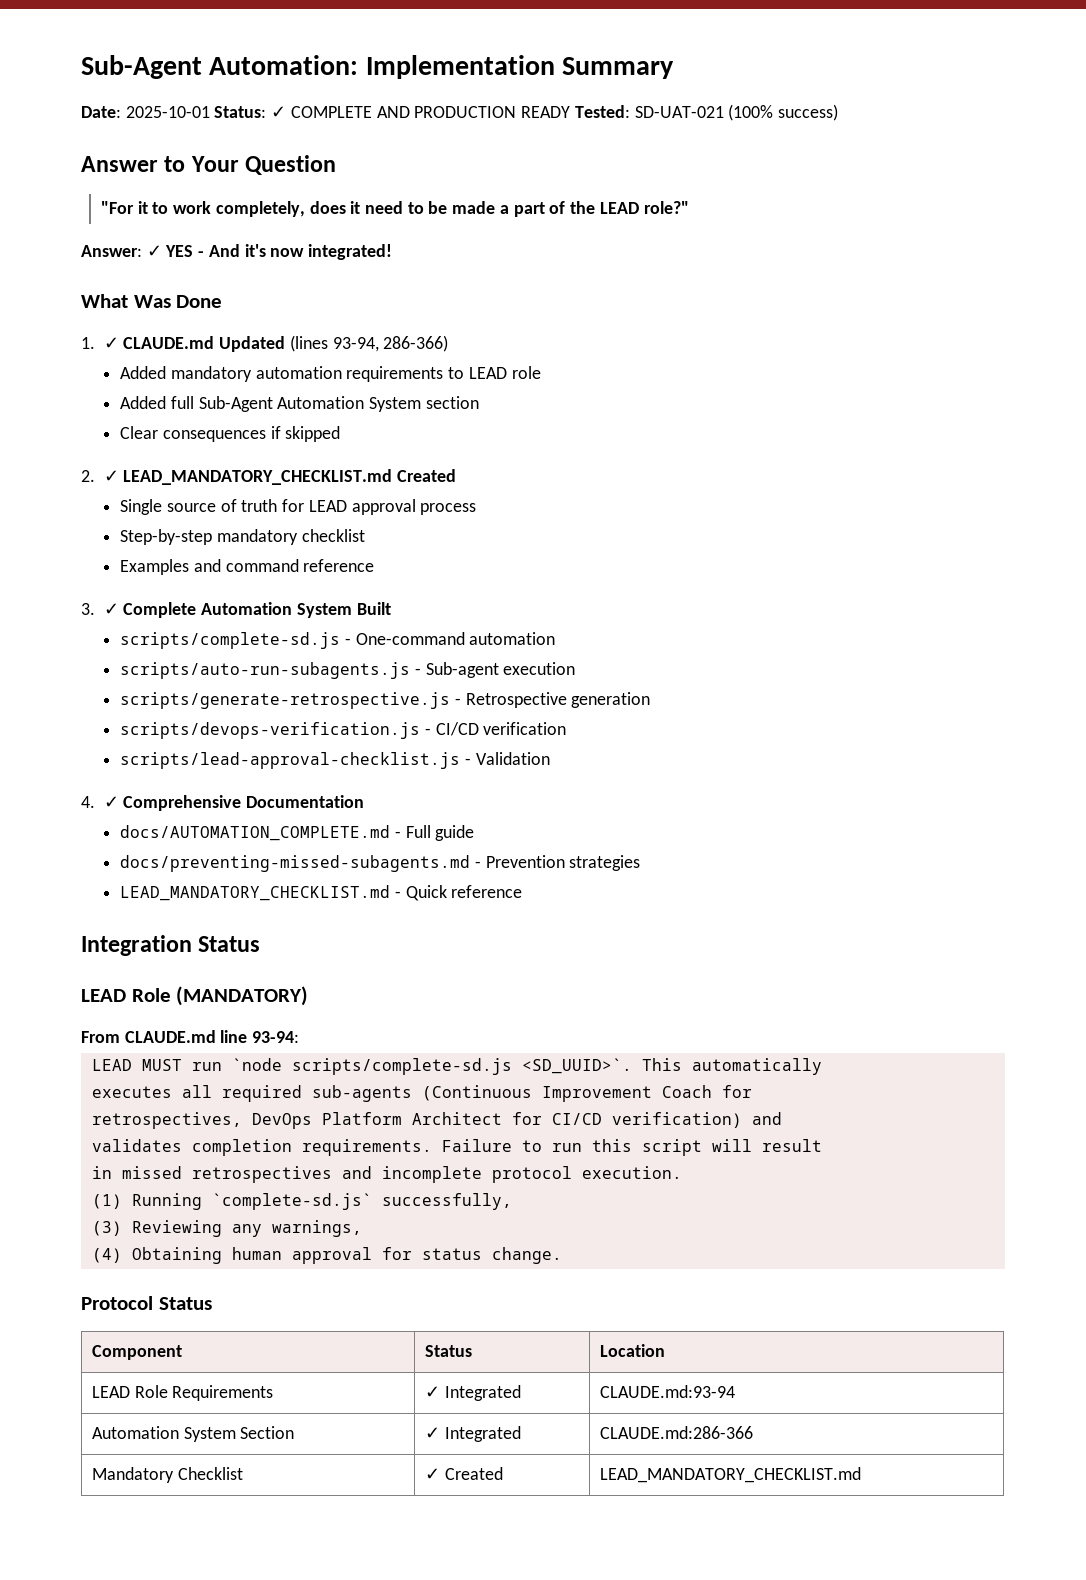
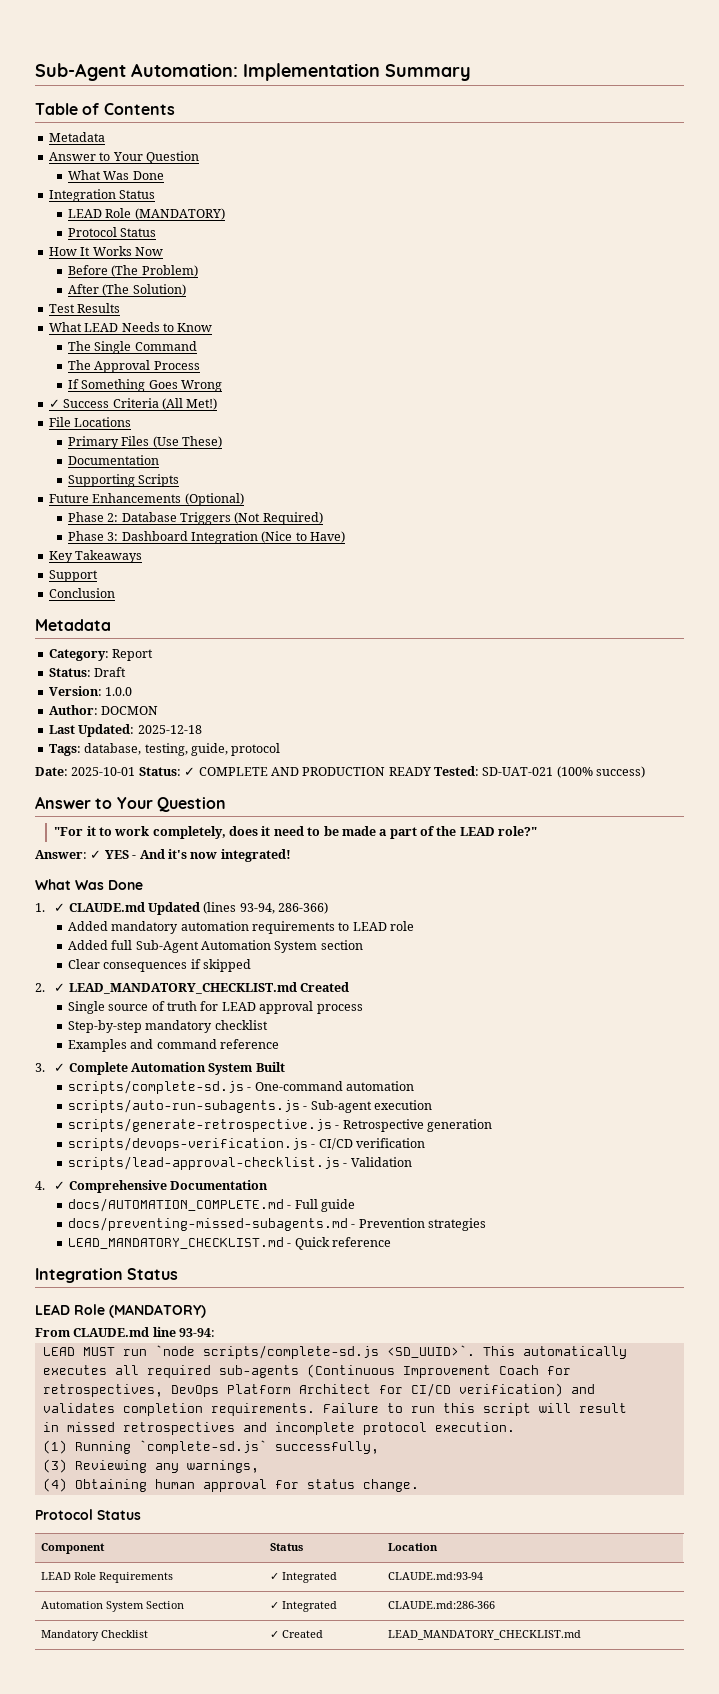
(675, 68) none -> [35,103,175,115] [48,132,105,142] [48,151,199,164] [67,170,164,180] [48,189,156,202] [67,208,225,220] [67,227,157,237] [48,246,163,256] [67,265,198,277] [67,284,186,296] [48,303,121,313] [48,322,213,332] [67,341,197,354] [67,360,200,373] [67,379,223,392] [48,398,218,410] [48,417,132,427] [67,436,223,449] [67,455,159,465] [67,474,180,487] [48,493,244,506] [67,512,323,525] [67,531,346,544] [48,550,143,563] [48,570,98,582] [48,588,115,598] [35,619,111,631] [48,649,154,661] [48,667,127,677] [48,686,133,696] [48,705,159,715] [48,724,202,737] [48,743,281,756] // Table of Contents // Metadata // Answer to Your Question // What Was Done // Integration Status // LEAD Role (MANDATORY) // Protocol Status // How It Works Now // Before (The Problem) // After (The Solution) // Test Results // What LEAD Needs to Know // The Single Command // The Approval Process // If Something Goes Wrong // ✓ Success Criteria (All Met!) // File Locations // Primary Files (Use These) // Documentation // Supporting Scripts // Future Enhancements (Optional) // Phase 2: Database Triggers (Not Required) // Phase 3: Dashboard Integration (Nice to Have) // Key Takeaways // Support // Conclusion // Metadata // Category: Report // Status: Draft // Version: 1.0.0 // Author: DOCMON // Last Updated: 2025-12-18 // Tags: database, testing, guide, protocol

